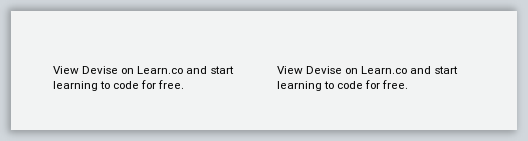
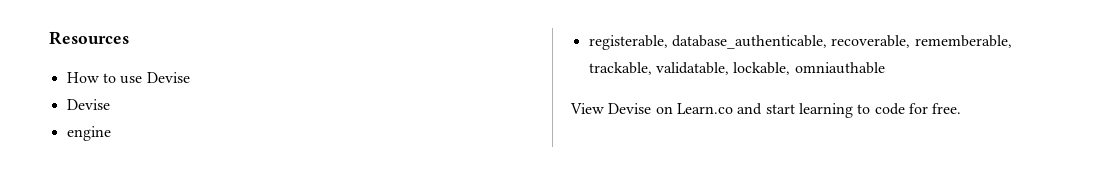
[53,66,234,74] [53,80,185,91] View Devise on Learn.co and start learning to code for free. -> [49,31,129,45] [66,72,190,84] [66,99,110,110] [66,126,111,141] [588,35,1012,50] [588,62,885,75] Resources // How to use Devise // Devise // engine // registerable, database_authenticable, recoverable, rememberable, trackable, validatable, lockable, omniauthable

